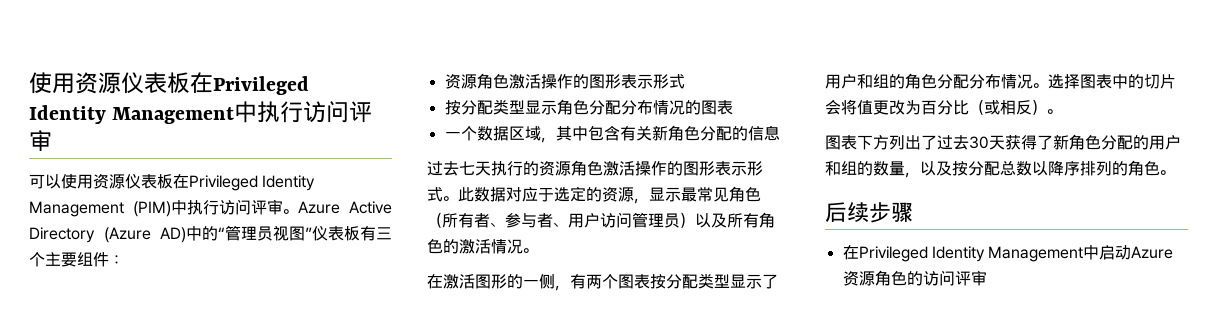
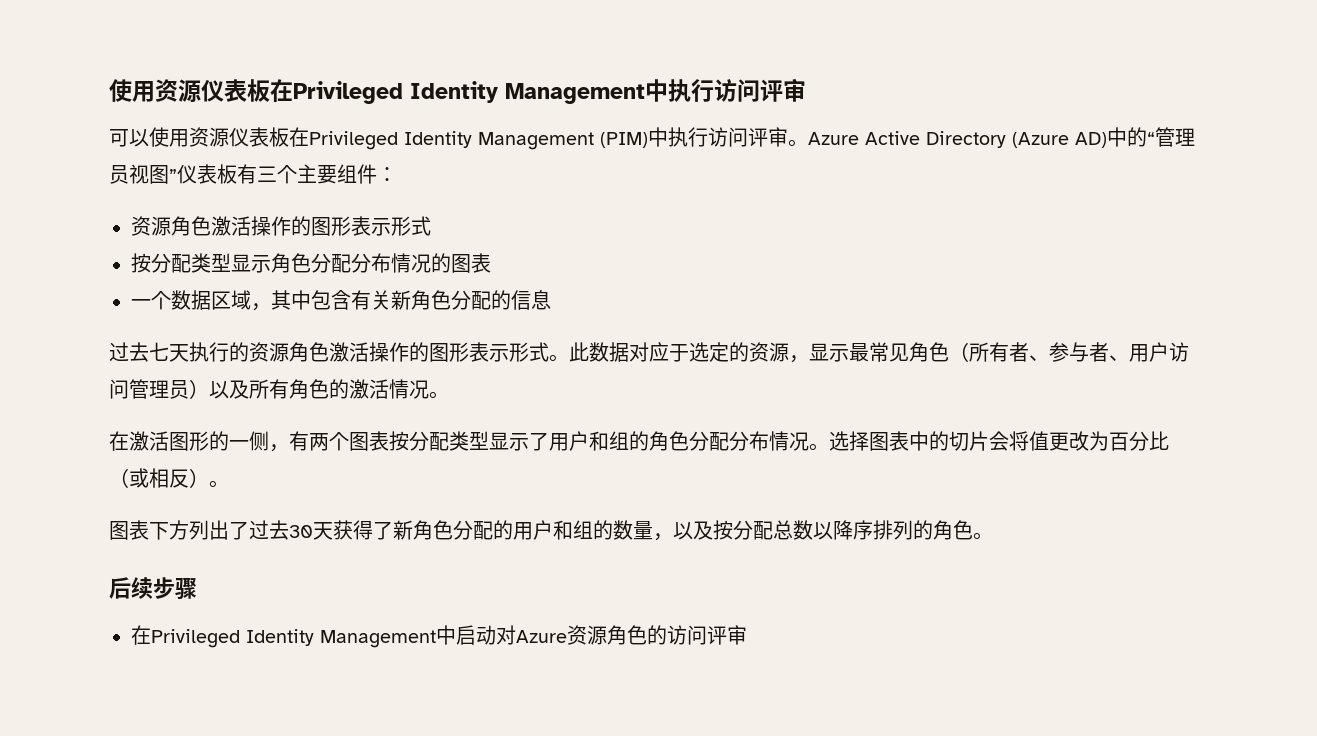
(1132, 252) none -> [496,625,516,645] 对

